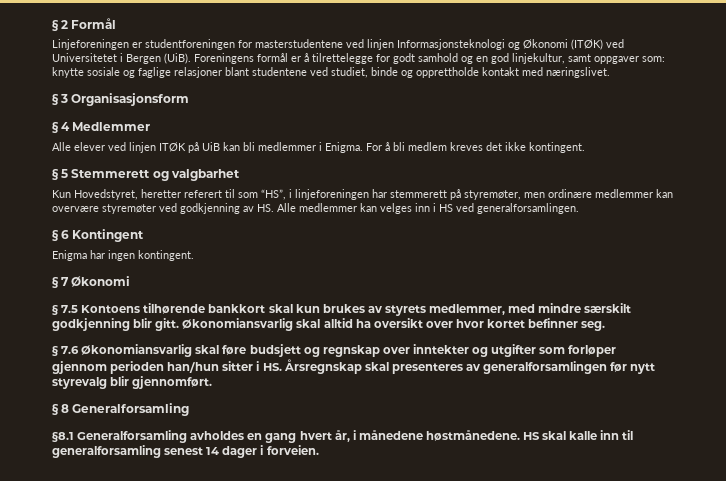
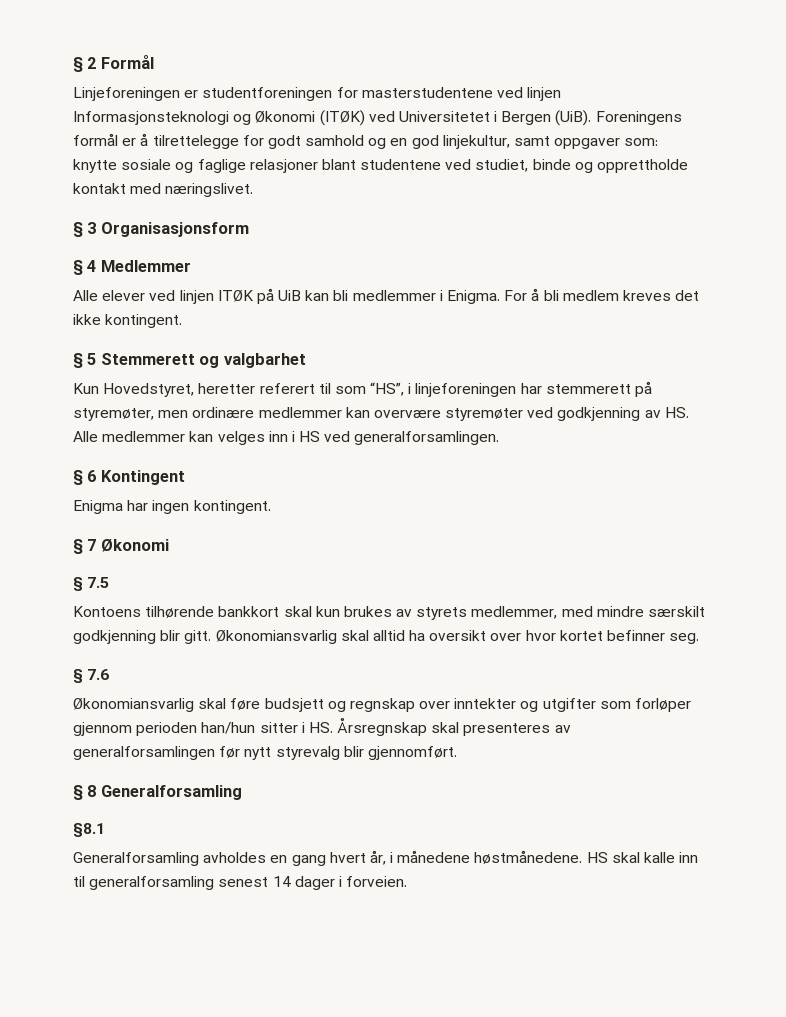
(79, 309) none -> (110, 582) //
(80, 350) none -> (110, 674) //
(74, 437) none -> (105, 830) //

